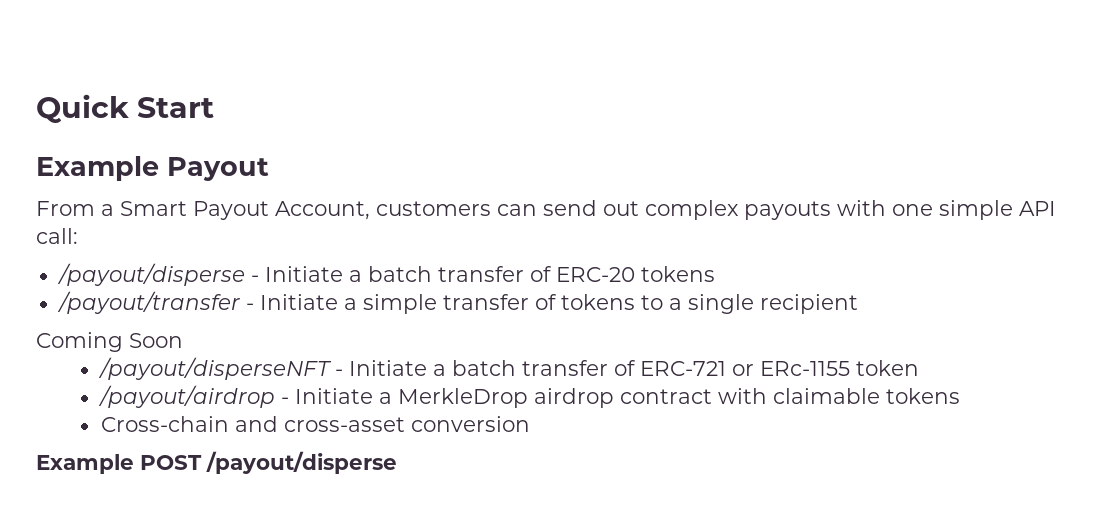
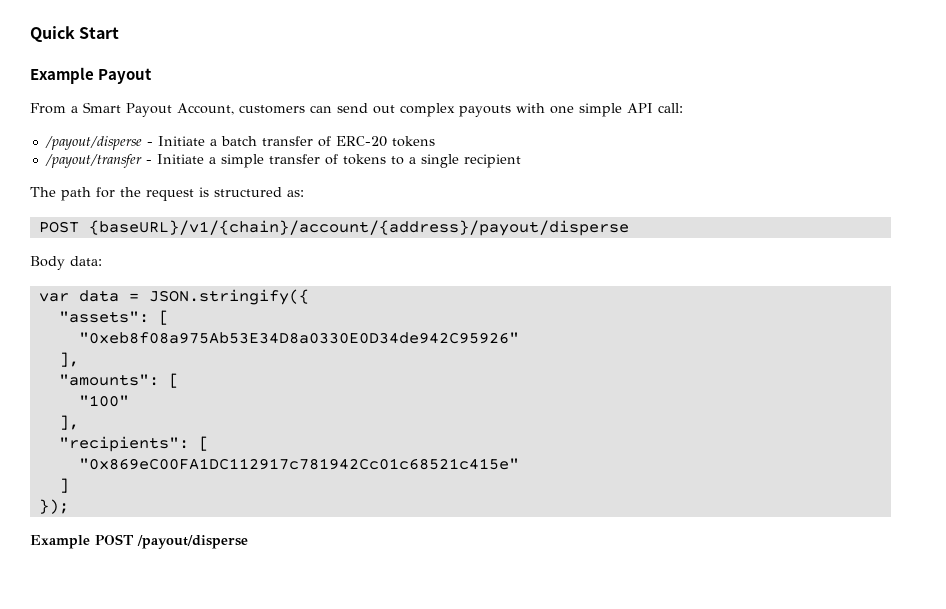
[36,332,183,352] [97,357,919,380] [97,385,960,408] [100,416,530,432] Coming Soon // /payout/disperseNFT - Initiate a batch transfer of ERC-721 or ERc-1155 token // /payout/airdrop - Initiate a MerkleDrop airdrop contract with claimable tokens // Cross-chain and cross-asset conversion -> [30,187,304,201] [38,220,629,236] [30,256,102,270] [38,289,309,305] [58,310,169,325] [78,332,519,344] [58,352,79,367] [58,373,179,388] [78,395,129,407] [58,415,79,430] [58,436,209,452] [78,458,519,470] [58,478,69,493] [38,499,69,514] The path for the request is structured as: // POST {baseURL}/v1/{chain}/account/{address}/payout/disperse // Body data: // var data = JSON.stringify({ // "assets": [ // "0xeb8f08a975Ab53E34D8a0330E0D34de942C95926" // ], // "amounts": [ // "100" // ], // "recipients": [ // "0x869eC00FA1DC112917c781942Cc01c68521c415e" // ] // });

